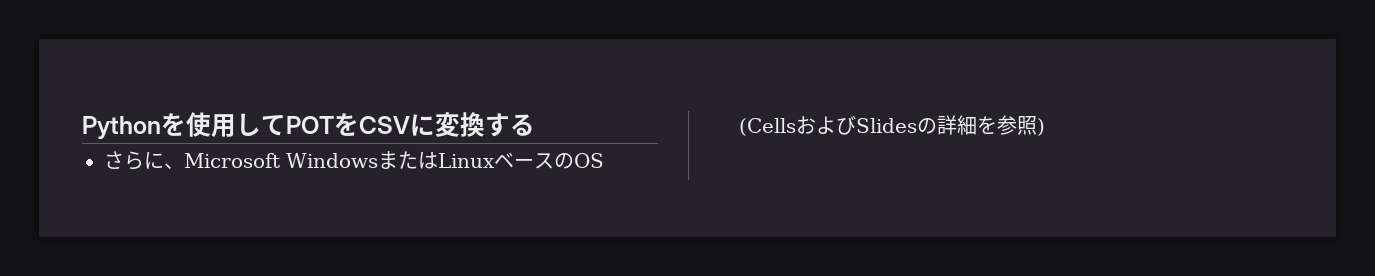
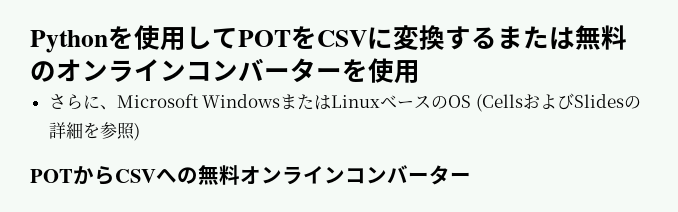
(535, 125) none -> [497,25,627,50] [30,58,420,84] または無料のオンラインコンバーターを使用
(1045, 127) none -> [30,165,471,185] // POTからCSVへの無料オンラインコンバーター

